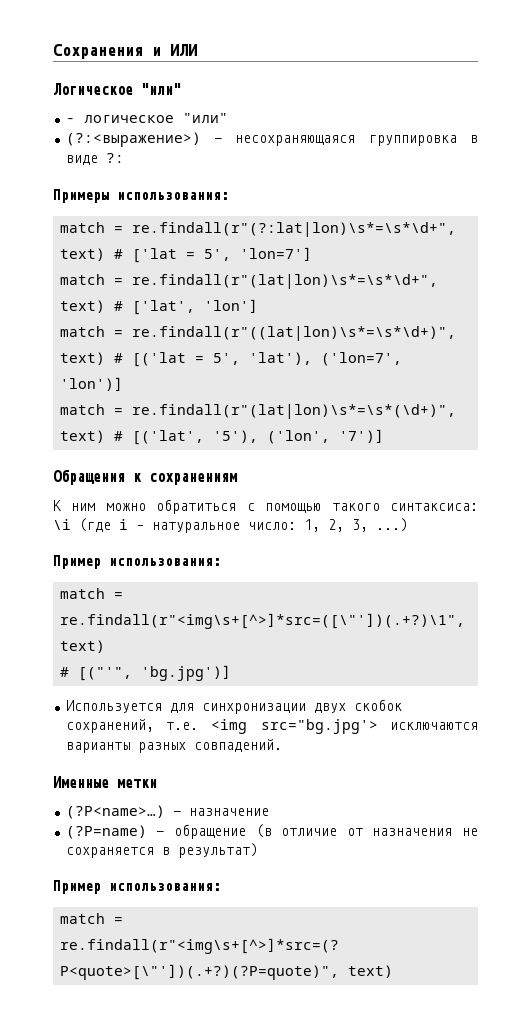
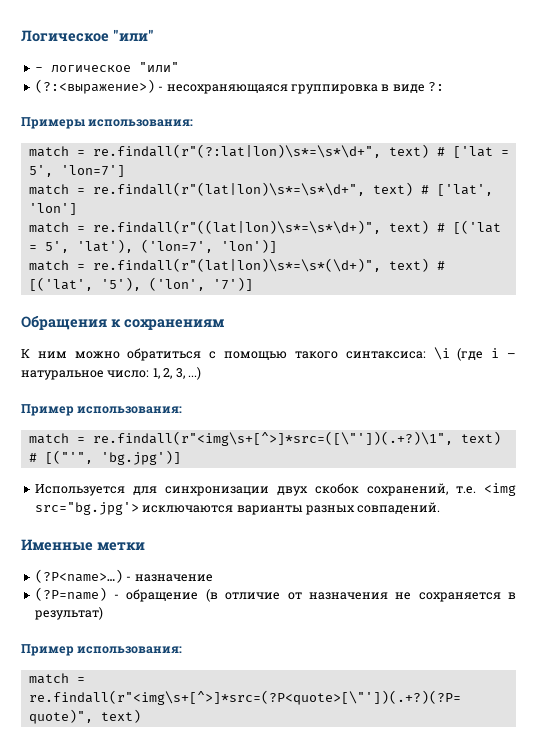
[53,44,197,59] Сохранения и ИЛИ // -> (21, 36) none

